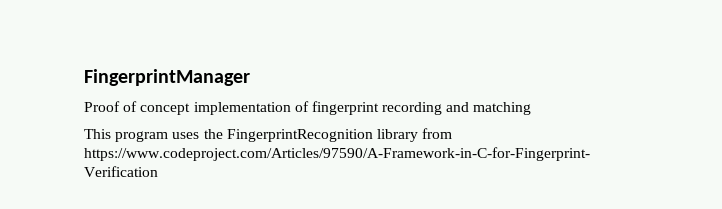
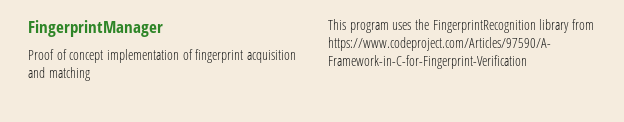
[382,102,443,115] recording -> [246,50,296,63] acquisition

